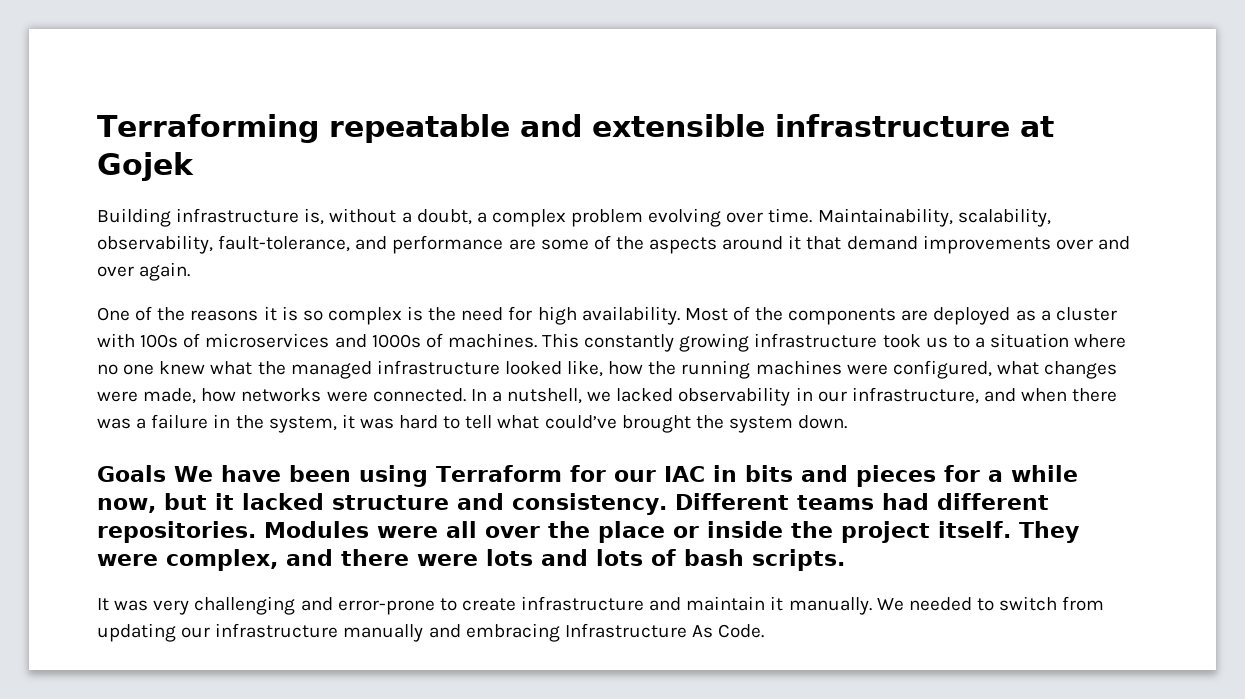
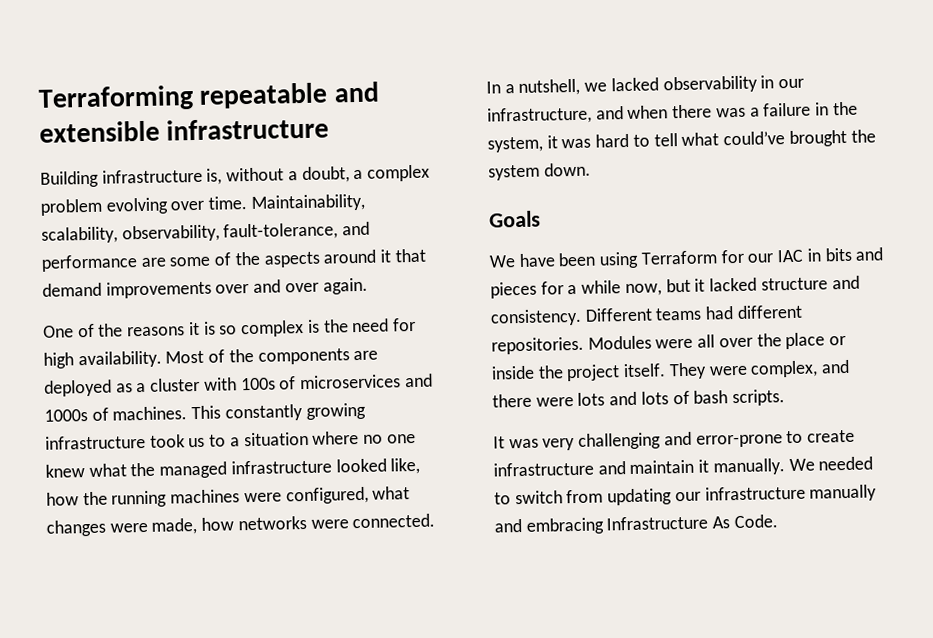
[1019,116,1054,137] [97,152,194,181] at Gojek -> (330, 129) none
(166, 473) none -> (541, 219) //

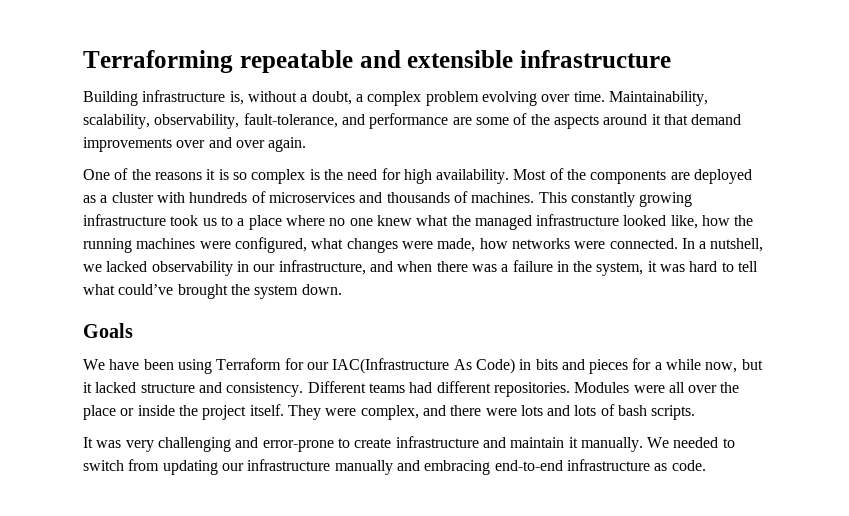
[240,377,276,391] 100s -> [189,192,248,203] hundreds
[44,409,88,422] 1000s -> [386,192,450,203] thousands
[243,431,309,447] situation -> [248,215,282,230] place
[777,249,804,263] IAC -> [332,358,515,374] IAC(Infrastructure As Code)
[606,514,778,531] Infrastructure As Code. -> [494,459,706,471] end-to-end infrastructure as code.

